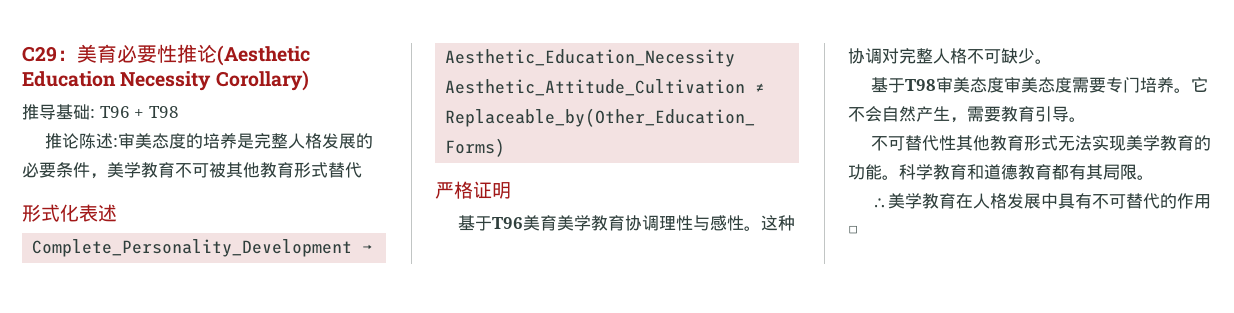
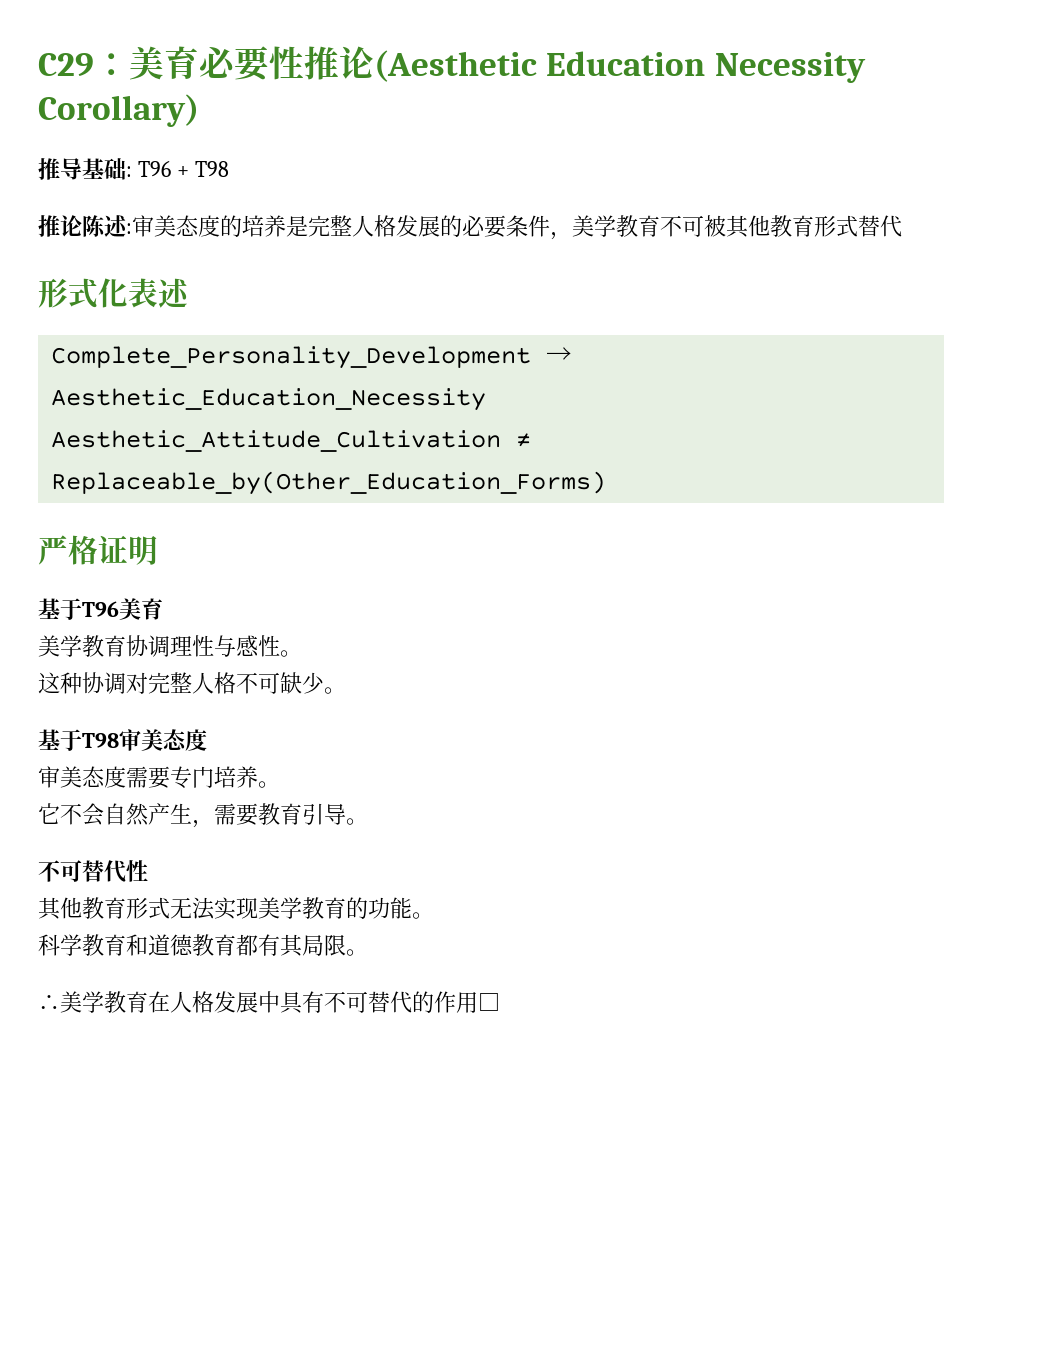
(558, 223) none -> (163, 609) //
(762, 228) none -> (302, 653) //
(1005, 85) none -> (207, 740) //
(1192, 90) none -> (280, 784) //
(957, 143) none -> (148, 871) //
(899, 177) none -> (434, 915) //

